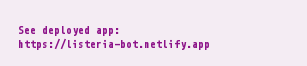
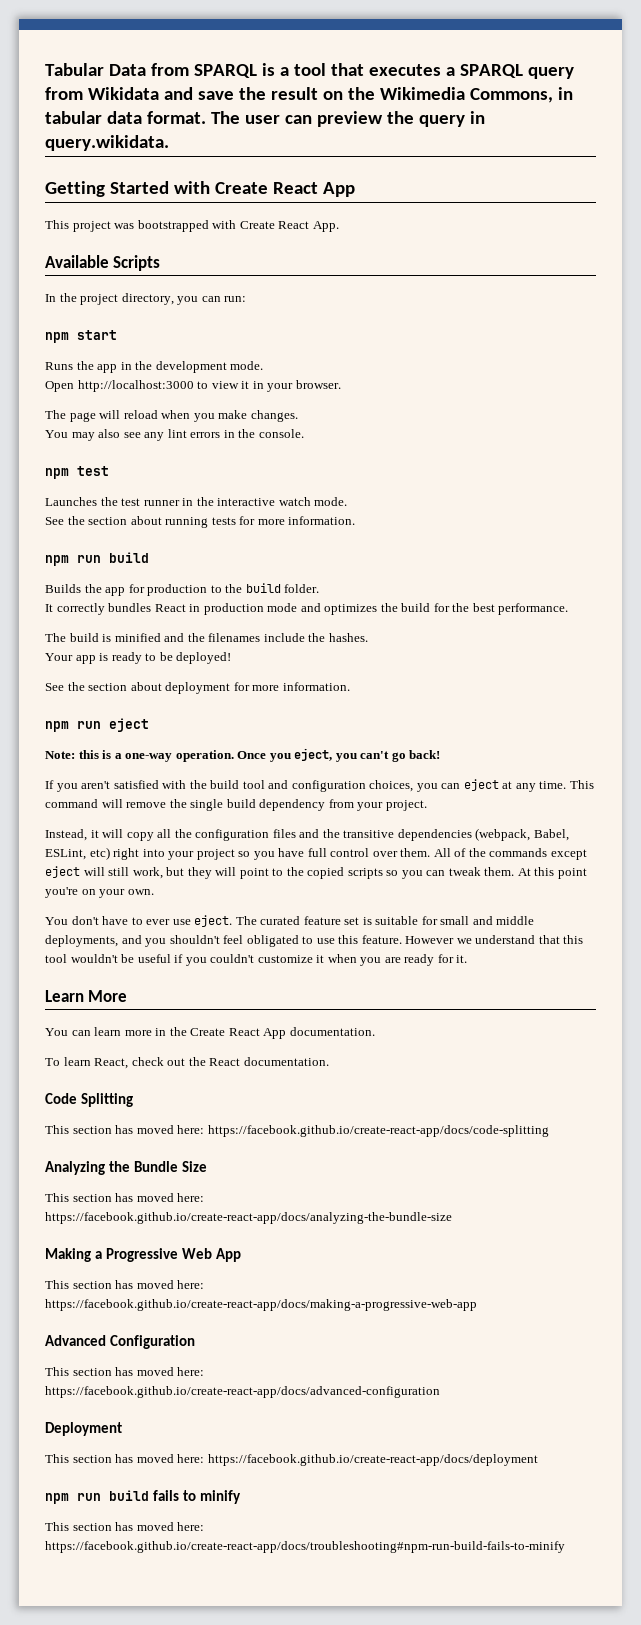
[18,26,120,36] [18,38,210,50] See deployed app: https://listeria-bot.netlify.app -> [45,63,574,79] [45,87,573,103] [45,111,485,127] [45,135,169,151] [45,181,355,197] [45,220,339,232] [45,255,161,271] [45,293,247,305] [45,330,117,343] [45,361,264,373] [45,380,341,392] [45,410,298,422] [45,429,304,441] [45,466,109,479] [45,497,348,506] [45,516,356,528] [45,552,149,566] [45,583,320,596] [45,603,569,615] [45,633,368,642] [45,652,232,664] [45,682,350,694] [45,718,149,732] [45,748,441,762] [45,779,594,792] [45,799,427,811] [45,828,569,841] [45,847,587,860] [45,866,587,879] [45,887,154,898] [45,915,535,927] [45,935,584,947] [45,954,468,966] [45,990,128,1002] [45,1027,375,1039] [45,1057,329,1069] [45,1093,133,1107] [45,1125,549,1137] [45,1161,207,1175] [45,1193,205,1202] [45,1212,452,1224] [45,1248,241,1262] [45,1280,205,1289] [45,1299,477,1311] [45,1335,195,1349] [45,1367,205,1376] [45,1386,440,1398] [45,1422,122,1436] [45,1454,538,1466] [45,1490,241,1504] [45,1522,205,1531] [45,1541,565,1553] Tabular Data from SPARQL is a tool that executes a SPARQL query from Wikidata and save the result on the Wikimedia Commons, in tabular data format. The user can preview the query in query.wikidata. // Getting Started with Create React App // This project was bootstrapped with Create React App. // Available Scripts // In the project directory, you can run: // npm start // Runs the app in the development mode. // Open http://localhost:3000 to view it in your browser. // The page will reload when you make changes. // You may also see any lint errors in the console. // npm test // Launches the test runner in the interactive watch mode. // See the section about running tests for more information. // npm run build // Builds the app for production to the build folder. // It correctly bundles React in production mode and optimizes the build for the best performance. // The build is minified and the filenames include the hashes. // Your app is ready to be deployed! // See the section about deployment for more information. // npm run eject // Note: this is a one-way operation. Once you eject, you can't go back! // If you aren't satisfied with the build tool and configuration choices, you can eject at any time. This command will remove the single build dependency from your project. // Instead, it will copy all the configuration files and the transitive dependencies (webpack, Babel, ESLint, etc) right into your project so you have full control over them. All of the commands except eject will still work, but they will point to the copied scripts so you can tweak them. At this point you're on your own. // You don't have to ever use eject. The curated feature set is suitable for small and middle deployments, and you shouldn't feel obligated to use this feature. However we understand that this tool wouldn't be useful if you couldn't customize it when you are ready for it. // Learn More // You can learn more in the Create React App documentation. // To learn React, check out the React documentation. // Code Splitting // This section has moved here: https://facebook.github.io/create-react-app/docs/code-splitting // Analyzing the Bundle Size // This section has moved here: https://facebook.github.io/create-react-app/docs/analyzing-the-bundle-size // Making a Progressive Web App // This section has moved here: https://facebook.github.io/create-react-app/docs/making-a-progressive-web-app // Advanced Configuration // This section has moved here: https://facebook.github.io/create-react-app/docs/advanced-configuration // Deployment // This section has moved here: https://facebook.github.io/create-react-app/docs/deployment // npm run build fails to minify // This section has moved here: https://facebook.github.io/create-react-app/docs/troubleshooting#npm-run-build-fails-to-minify

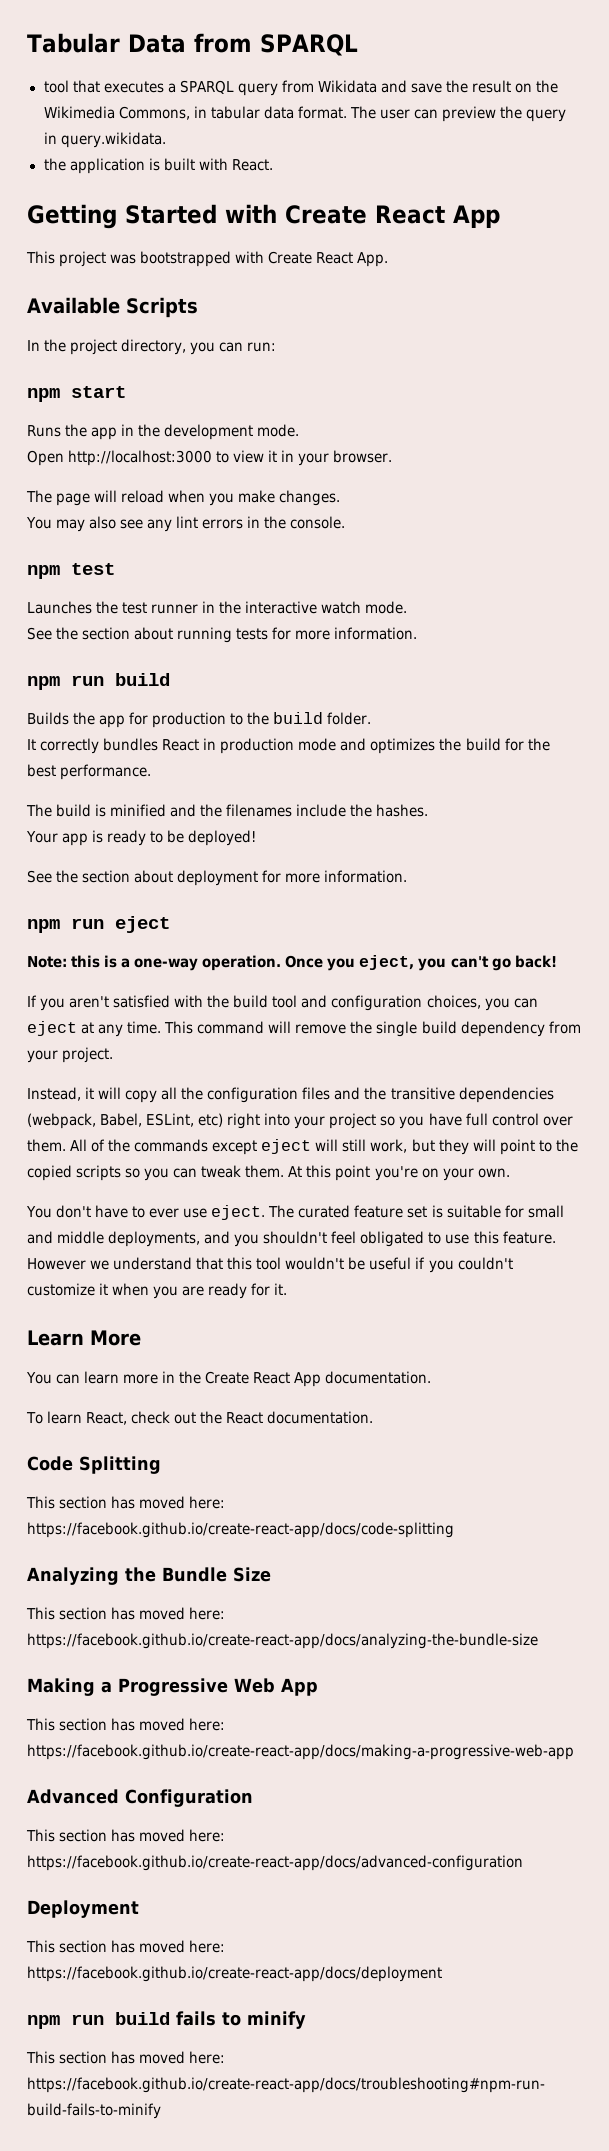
[261,63,289,76] is a -> (358, 45) //
(169, 143) none -> [43,158,273,174] // the application is built with React.

